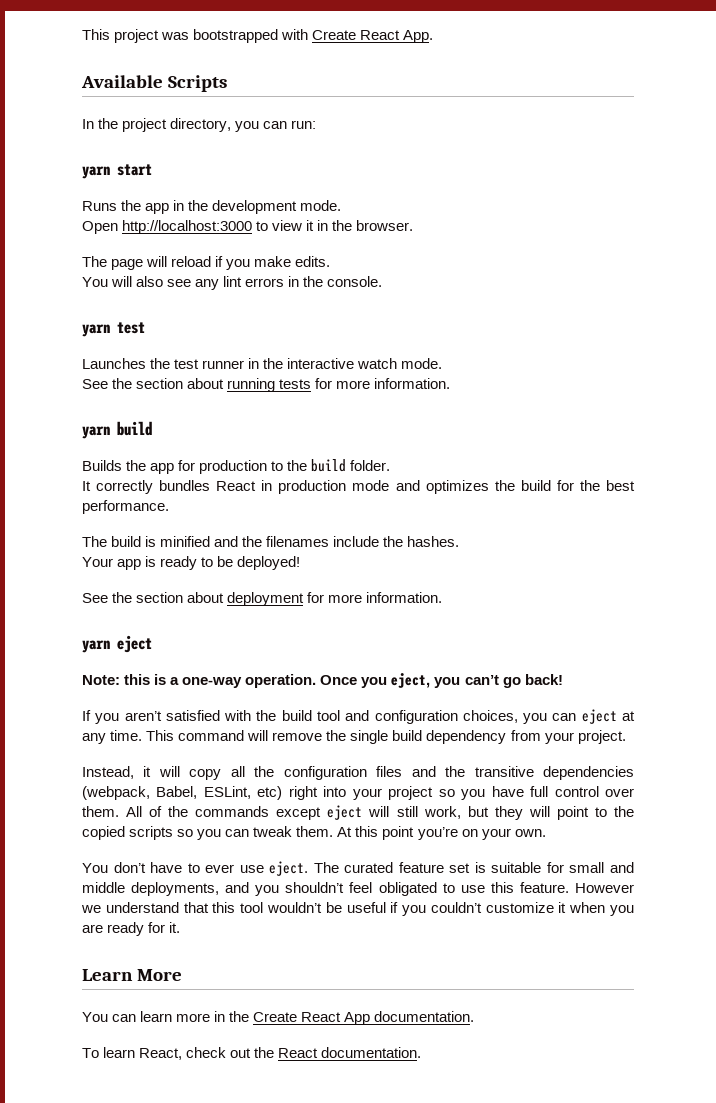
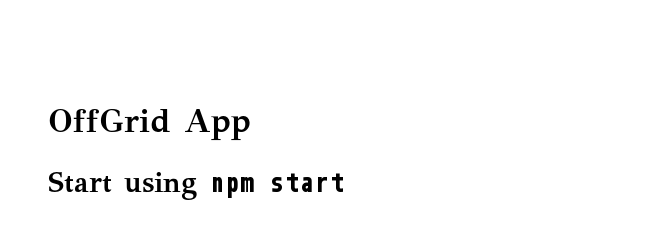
[82,29,434,43] [81,75,228,92] [82,118,317,132] [82,164,152,179] [82,200,342,214] [82,220,414,234] [82,256,331,270] [82,276,383,290] [82,322,145,337] [82,358,443,369] [82,378,451,392] [82,421,152,439] [82,459,391,474] [82,480,636,494] [82,500,169,514] [82,536,460,547] [82,556,301,570] [82,592,443,606] [82,635,152,653] [82,673,563,688] [82,709,635,724] [82,730,626,744] [82,766,634,780] [82,786,634,800] [82,805,634,820] [82,826,546,840] [82,861,635,876] [82,882,635,896] [81,902,634,916] [82,922,181,936] [82,969,183,981] [82,1011,475,1025] [82,1047,422,1060] This project was bootstrapped with Create React App. // Available Scripts // In the project directory, you can run: // yarn start // Runs the app in the development mode. // Open http://localhost:3000 to view it in the browser. // The page will reload if you make edits. // You will also see any lint errors in the console. // yarn test // Launches the test runner in the interactive watch mode. // See the section about running tests for more information. // yarn build // Builds the app for production to the build folder. // It correctly bundles React in production mode and optimizes the build for the best performance. // The build is minified and the filenames include the hashes. // Your app is ready to be deployed! // See the section about deployment for more information. // yarn eject // Note: this is a one-way operation. Once you eject, you can’t go back! // If you aren’t satisfied with the build tool and configuration choices, you can eject at any time. This command will remove the single build dependency from your project. // Instead, it will copy all the configuration files and the transitive dependencies (webpack, Babel, ESLint, etc) right into your project so you have full control over them. All of the commands except eject will still work, but they will point to the copied scripts so you can tweak them. At this point you’re on your own. // You don’t have to ever use eject. The curated feature set is suitable for small and middle deployments, and you shouldn’t feel obligated to use this feature. However we understand that this tool wouldn’t be useful if you couldn’t customize it when you are ready for it. // Learn More // You can learn more in the Create React App documentation. // To learn React, check out the React documentation. -> [48,108,251,141] [48,171,344,200] OffGrid App // Start using npm start

